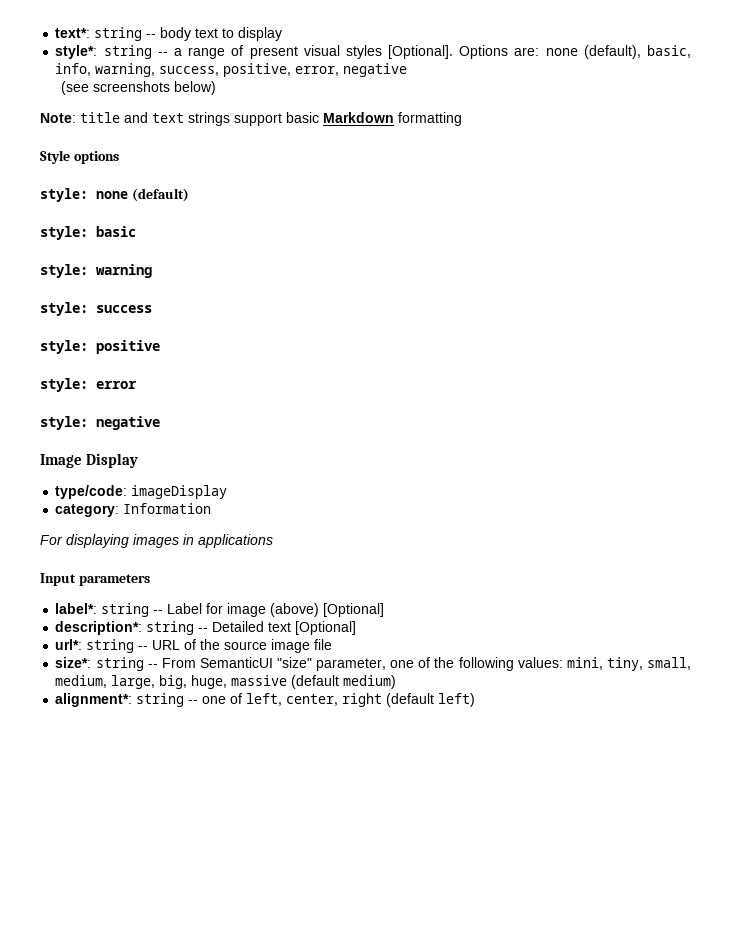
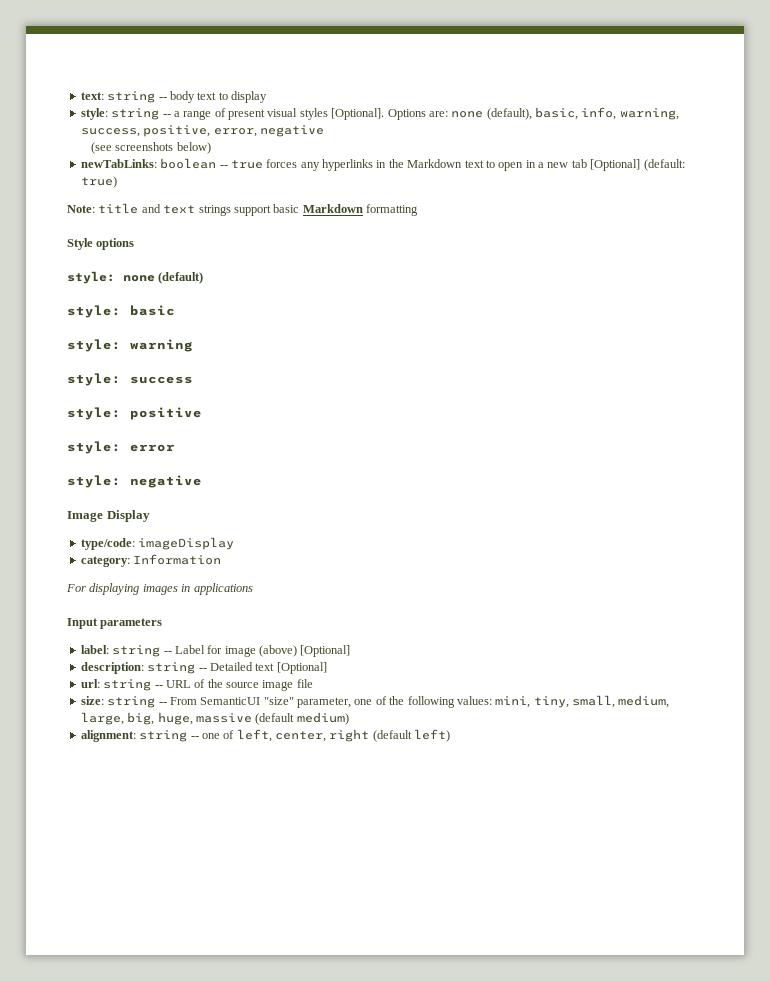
[55,28,91,38] text*: -> [80,92,104,100] text:
[55,45,98,59] style*: -> [80,108,108,120] style:
(216, 88) none -> [80,158,685,171] [80,176,117,188] // newTabLinks: boolean -- true forces any hyperlinks in the Markdown text to open in a new tab [Optional] (default: true)
[55,603,98,614] label*: -> [80,645,109,654] label:
[55,621,143,635] description*: -> [80,662,144,674] description:
[55,639,83,650] url*: -> [80,679,100,688] url:
[55,657,92,668] size*: -> [80,696,104,705] size:
[55,693,133,707] alignment*: -> [80,730,136,742] alignment:

